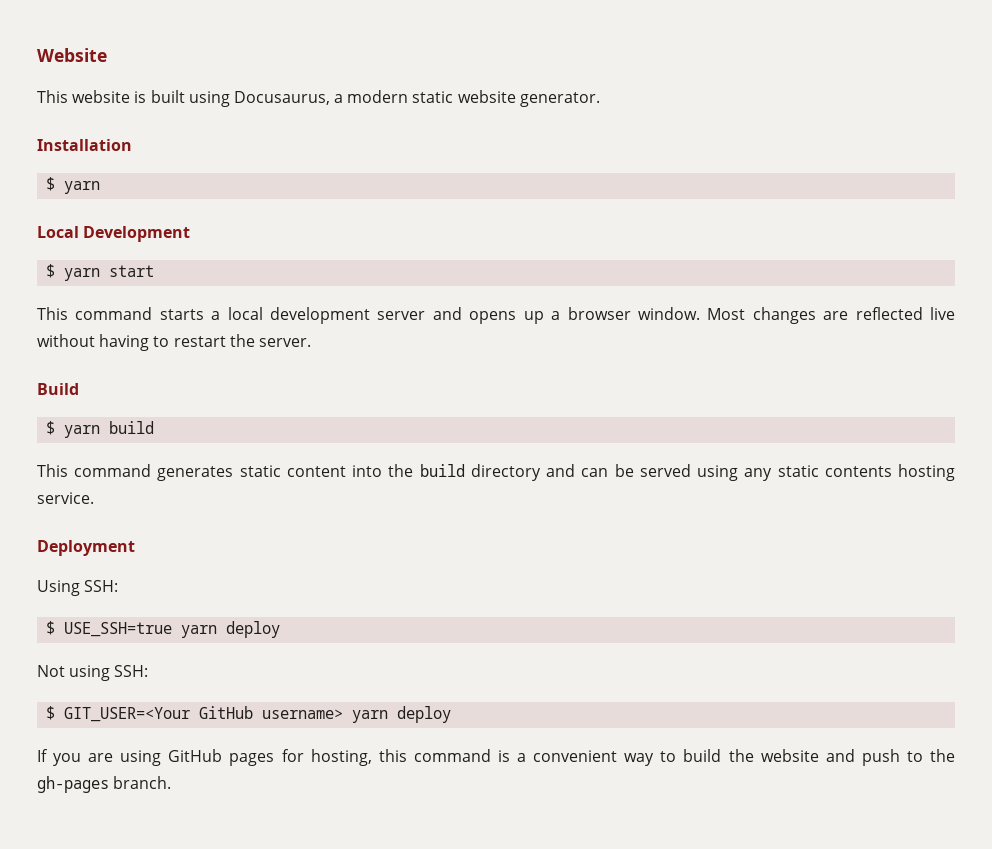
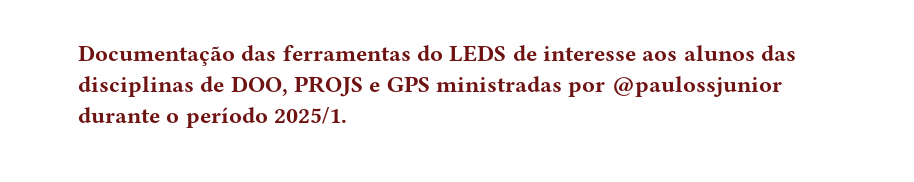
[37,48,107,62] [37,90,600,107] [37,139,132,151] [46,177,101,194] [37,226,191,242] [46,264,155,281] [37,307,955,324] [37,334,311,351] [37,383,79,395] [46,421,155,438] [37,464,956,481] [37,492,94,504] [37,540,135,556] [37,580,119,596] [46,621,281,638] [37,665,149,681] [46,706,452,723] [37,749,955,766] [37,776,172,793] Website // This website is built using Docusaurus, a modern static website generator. // Installation // $ yarn // Local Development // $ yarn start // This command starts a local development server and opens up a browser window. Most changes are reflected live without having to restart the server. // Build // $ yarn build // This command generates static content into the build directory and can be served using any static contents hosting service. // Deployment // Using SSH: // $ USE_SSH=true yarn deploy // Not using SSH: // $ GIT_USER=<Your GitHub username> yarn deploy // If you are using GitHub pages for hosting, this command is a convenient way to build the website and push to the gh-pages branch. -> [78,45,797,66] [78,76,782,97] [78,106,348,128] Documentação das ferramentas do LEDS de interesse aos alunos das disciplinas de DOO, PROJS e GPS ministradas por @paulossjunior durante o período 2025/1.

